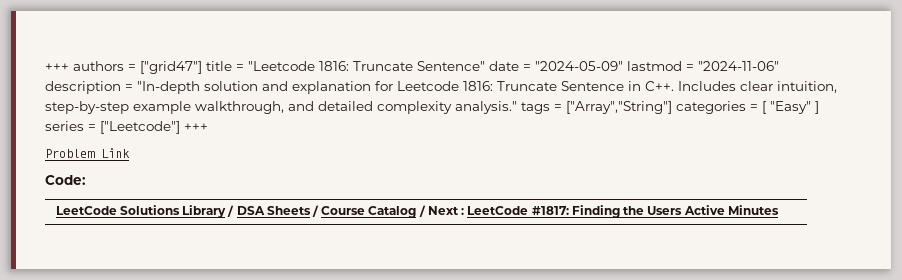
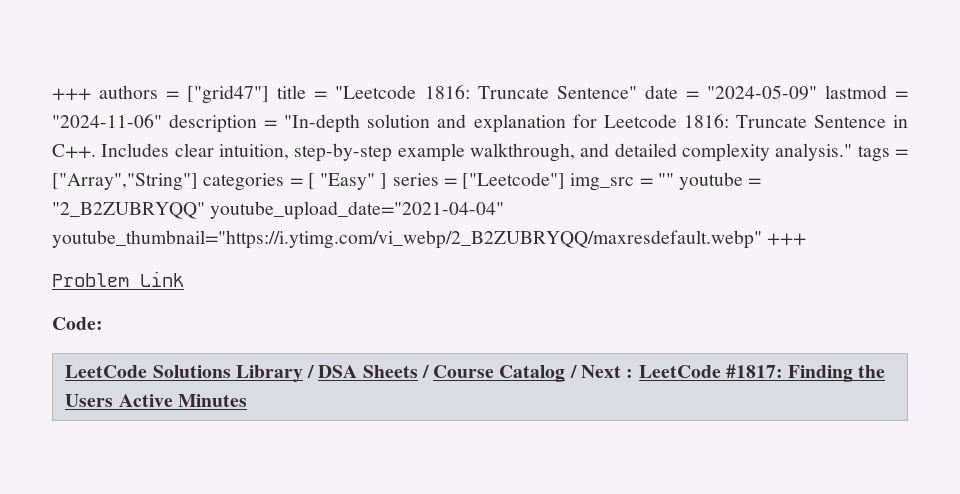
(180, 127) none -> [570,172,762,191] [52,201,505,220] [52,230,762,249] img_src = "" youtube = "2_B2ZUBRYQQ" youtube_upload_date="2021-04-04" youtube_thumbnail="https://i.ytimg.com/vi_webp/2_B2ZUBRYQQ/maxresdefault.webp"

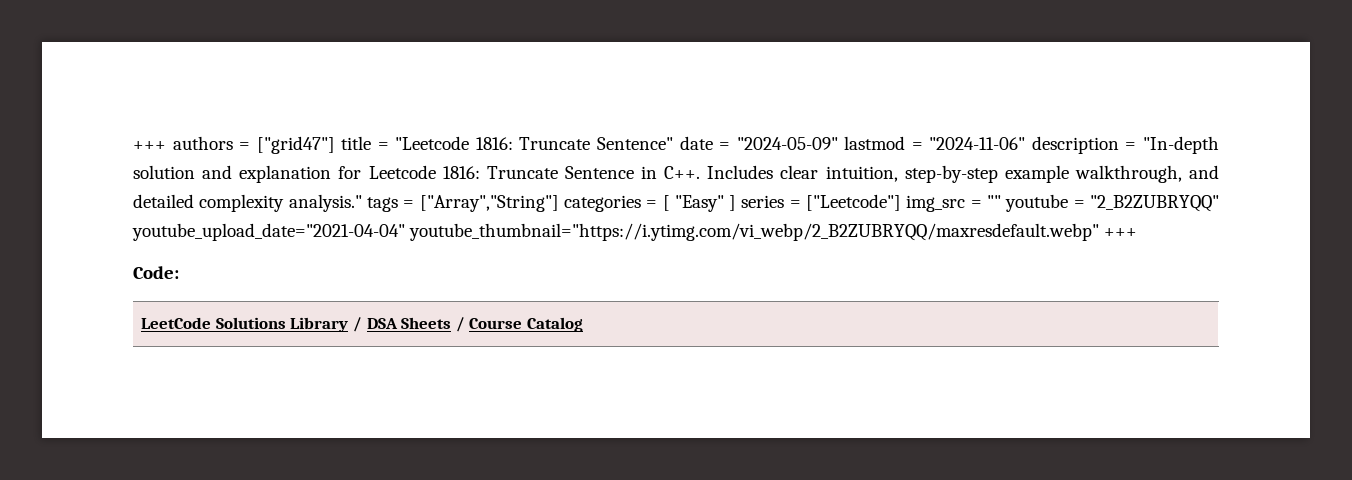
[52,271,184,287] // Problem Link -> (1138, 232) none
[569,364,886,382] [65,394,247,407] / Next : LeetCode #1817: Finding the Users Active Minutes -> (583, 324) none

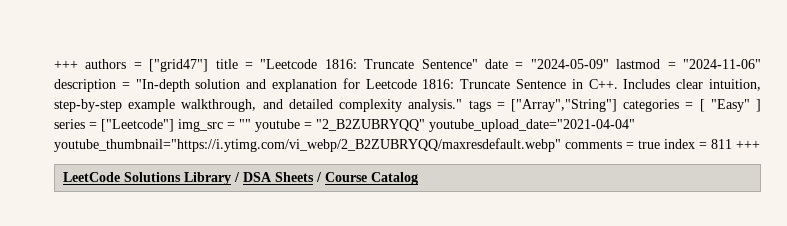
[1104,228,1138,237] [133,266,179,279] +++ // Code: -> [565,139,760,149] comments = true index = 811 +++

